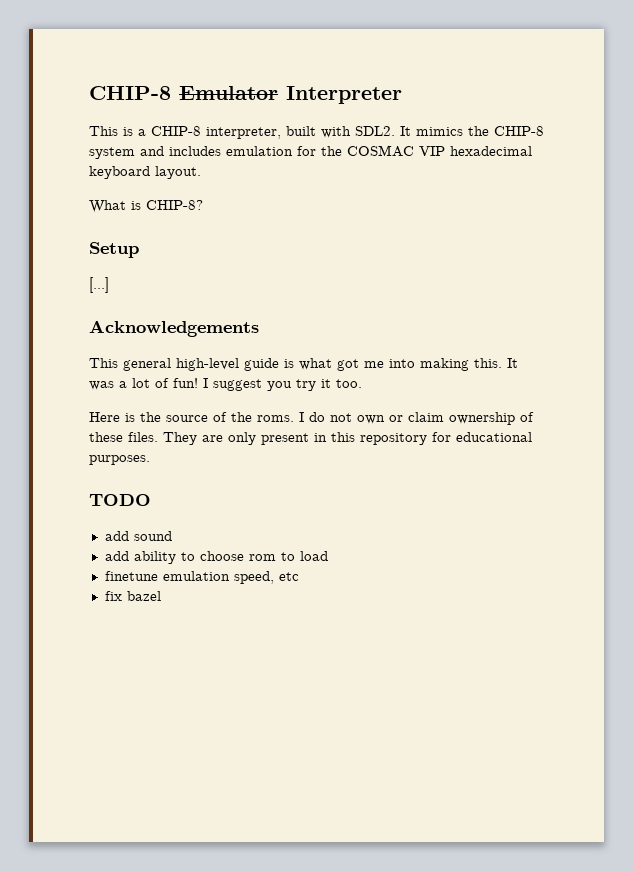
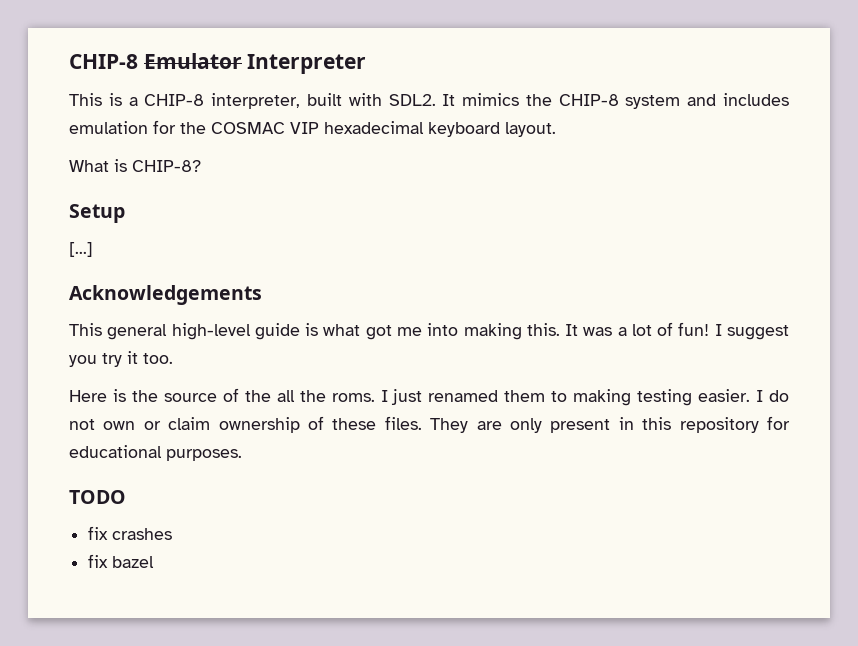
[257,415,294,422] roms. -> [276,389,751,406] all the roms. I just renamed them to making testing easier.
[104,531,172,541] [104,551,328,564] [104,571,299,584] add sound // add ability to choose rom to load // finetune emulation speed, etc -> [88,526,173,540] fix crashes

